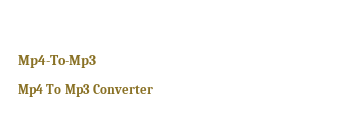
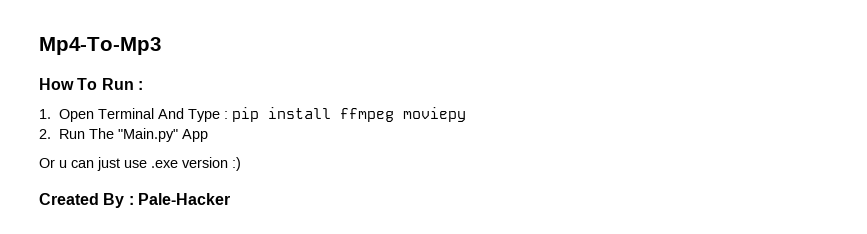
[18,84,154,97] Mp4 To Mp3 Converter -> [39,78,143,90] [39,107,466,122] [39,128,208,142] [39,157,241,171] [39,193,230,208] How To Run : // 1. Open Terminal And Type : pip install ffmpeg moviepy // 2. Run The "Main.py" App // Or u can just use .exe version :) // Created By : Pale-Hacker

